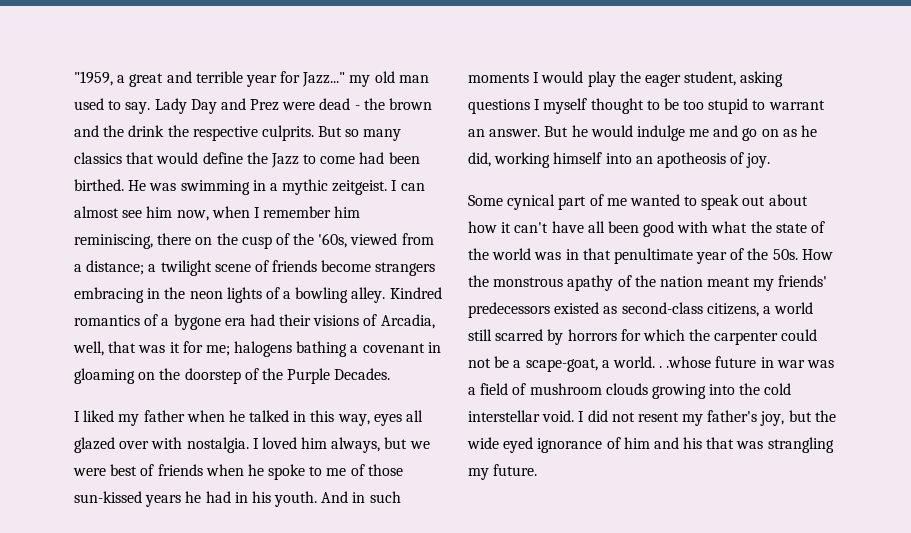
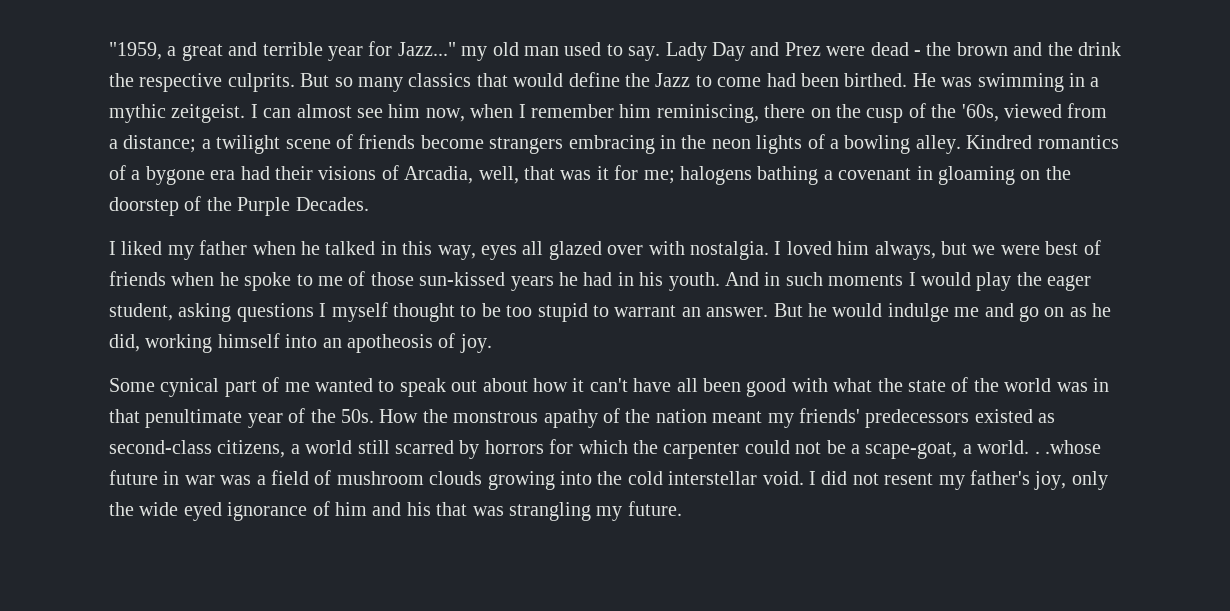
[788,410,812,422] but -> [1071,471,1108,490] only

